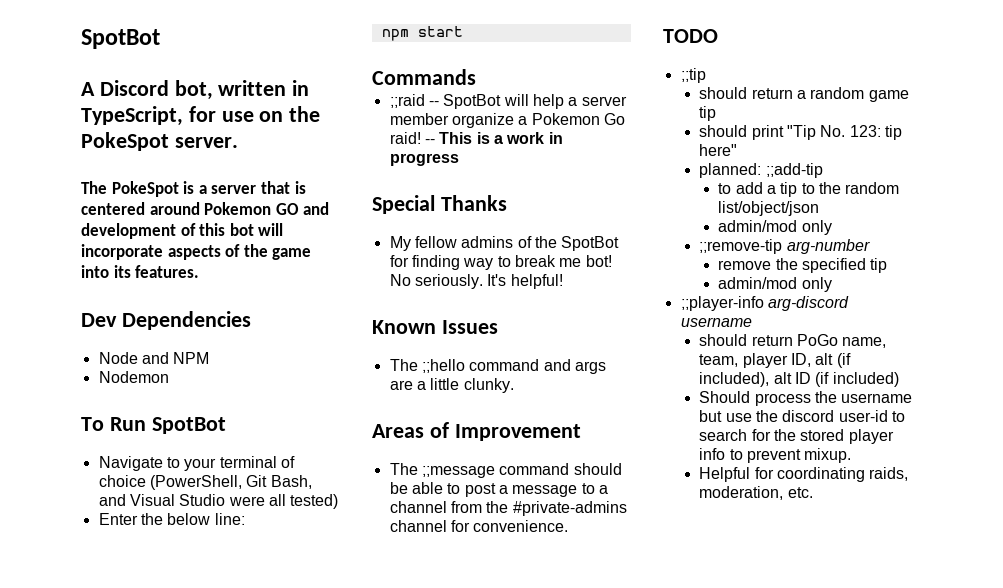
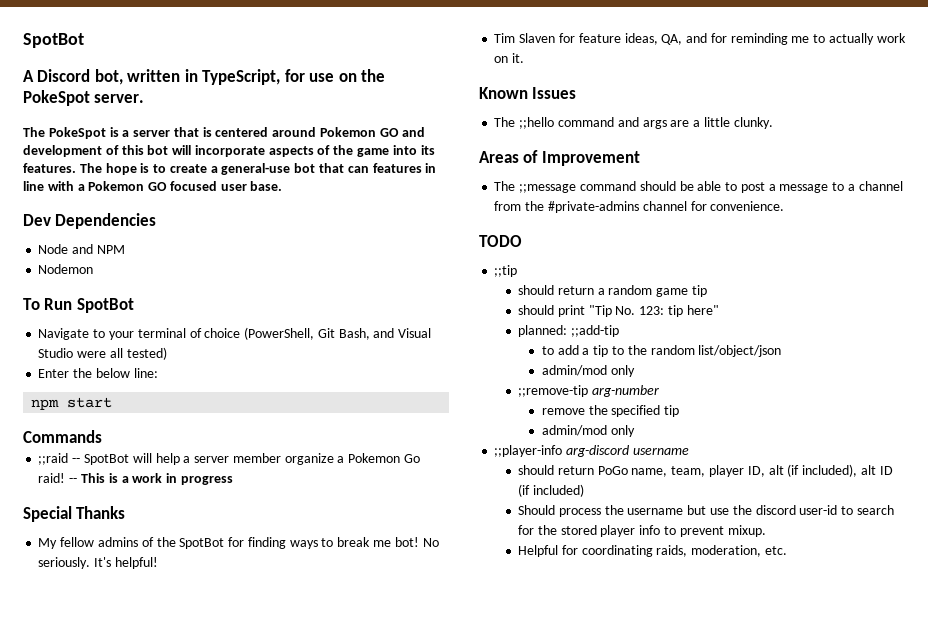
(200, 271) none -> [79,163,437,175] [23,181,283,191] The hope is to create a general-use bot that can features in line with a Pokemon GO focused user base.
[463,258,494,270] way -> [289,540,318,549] ways
(563, 281) none -> [494,33,906,45] [494,53,525,63] // Tim Slaven for feature ideas, QA, and for reminding me to actually work on it.

